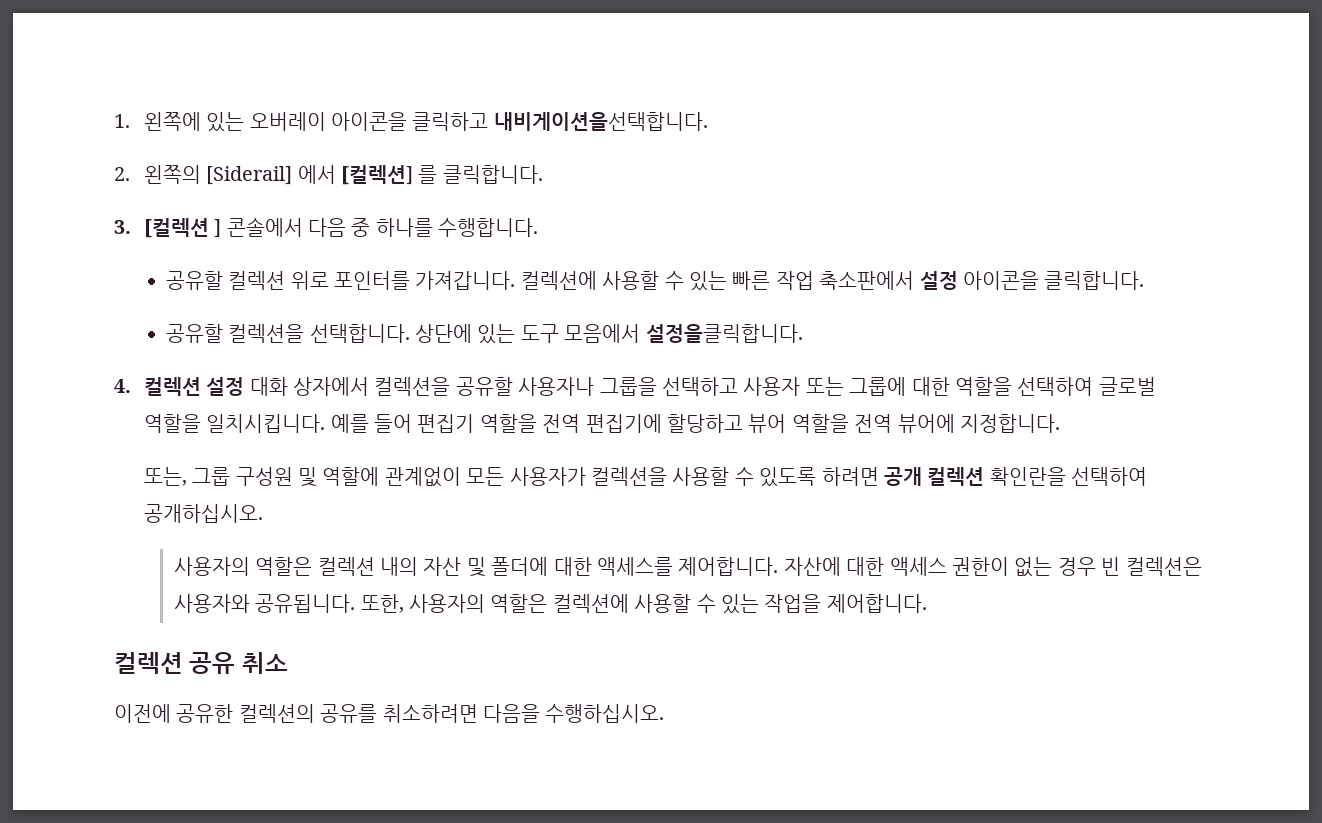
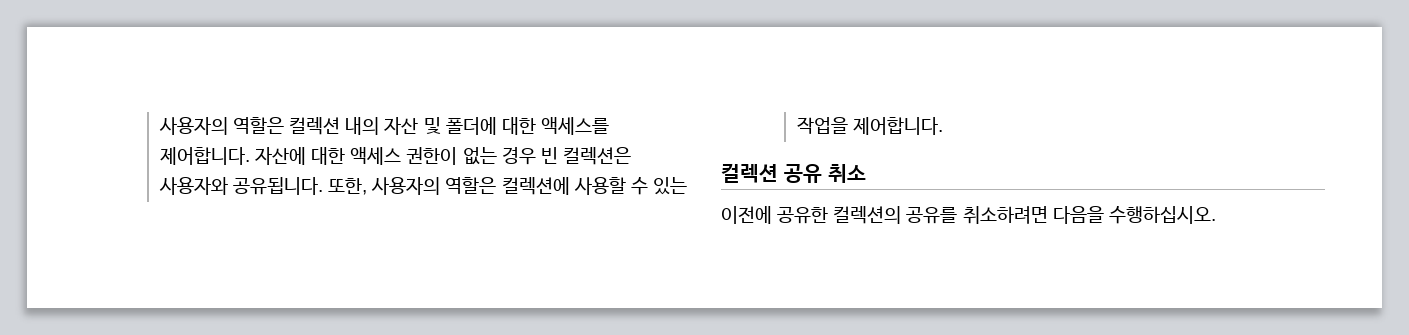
[114,112,708,132] [114,165,543,185] [114,217,539,238] [165,271,1145,291] [165,324,803,344] [114,377,1156,396] [143,414,1061,433] [143,467,1148,487] [143,504,263,523] 1. 왼쪽에 있는 오버레이 아이콘을 클릭하고 내비게이션을선택합니다. // 2. 왼쪽의 [Siderail] 에서 [컬렉션] 를 클릭합니다. // 3. [컬렉션 ] 콘솔에서 다음 중 하나를 수행합니다. // 공유할 컬렉션 위로 포인터를 가져갑니다. 컬렉션에 사용할 수 있는 빠른 작업 축소판에서 설정 아이콘을 클릭합니다. // 공유할 컬렉션을 선택합니다. 상단에 있는 도구 모음에서 설정을클릭합니다. // 4. 컬렉션 설정 대화 상자에서 컬렉션을 공유할 사용자나 그룹을 선택하고 사용자 또는 그룹에 대한 역할을 선택하여 글로벌 역할을 일치시킵니다. 예를 들어 편집기 역할을 전역 편집기에 할당하고 뷰어 역할을 전역 뷰어에 지정합니다. // 또는, 그룹 구성원 및 역할에 관계없이 모든 사용자가 컬렉션을 사용할 수 있도록 하려면 공개 컬렉션 확인란을 선택하여 공개하십시오. // -> (158, 126) none

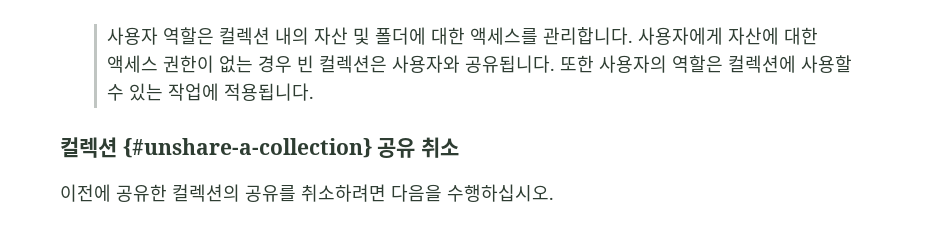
[158,117,228,135] 사용자의 -> [106,27,158,45] 사용자
[159,147,250,165] 제어합니다. -> [542,27,723,45] 관리합니다. 사용자에게
[328,178,368,195] 또한, -> [559,55,594,73] 또한
[796,117,944,135] [721,163,778,183] 작업을 제어합니다. // 컬렉션 -> [167,83,314,101] [60,137,372,158] 작업에 적용됩니다. // 컬렉션 {#unshare-a-collection}

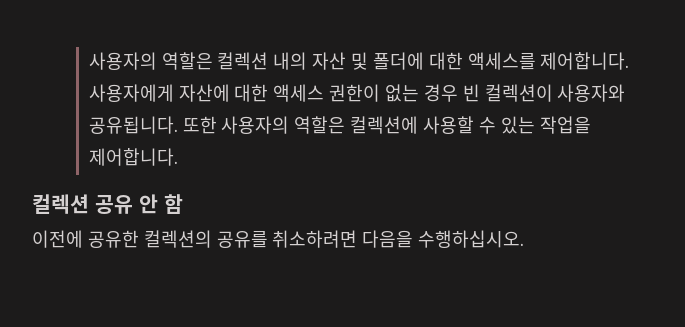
[106,27,158,45] 사용자 -> [88,52,157,70] 사용자의
[542,27,633,45] 관리합니다. -> [540,52,630,70] 제어합니다.
[318,55,387,73] 컬렉션은 -> [484,84,553,102] 컬렉션이
[167,83,314,101] [60,137,460,158] 작업에 적용됩니다. // 컬렉션 {#unshare-a-collection} 공유 취소 -> [539,116,591,134] [88,148,178,166] [32,194,183,214] 작업을 제어합니다. // 컬렉션 공유 안 함

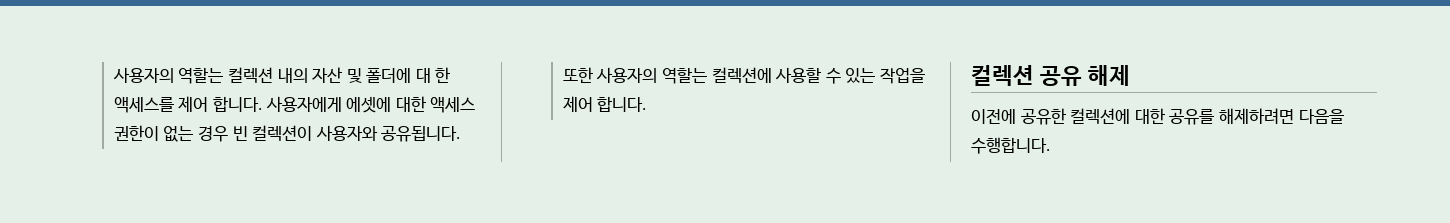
[88,52,213,70] 사용자의 역할은 -> [112,67,224,84] 사용자의 역할는
[428,52,630,70] [88,84,230,102] 대한 액세스를 제어합니다. 사용자에게 자산에 -> [415,67,451,83] [113,96,392,113] 대 한 액세스를 제어 합니다. 사용자에게 에셋에
[294,116,346,134] 역할은 -> [661,67,707,84] 역할는
[88,148,178,166] 제어합니다. -> [562,96,647,112] 제어 합니다.
[139,194,183,214] 안 함 -> [1088,65,1131,86] 해제
[143,230,525,248] 컬렉션의 공유를 취소하려면 다음을 수행하십시오. -> [1070,108,1344,125] [971,137,1050,154] 컬렉션에 대한 공유를 해제하려면 다음을 수행합니다.

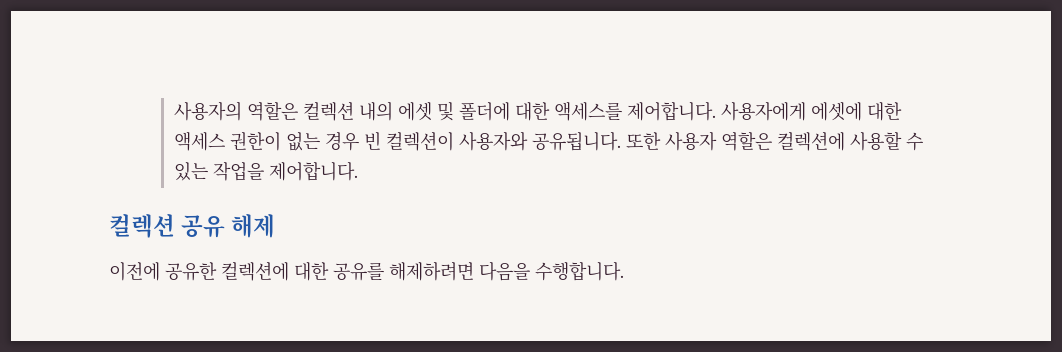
[112,67,224,84] 사용자의 역할는 -> [173,101,298,121] 사용자의 역할은
[312,67,343,83] 자산 -> [397,102,432,121] 에셋
[415,67,451,83] [113,96,262,113] 대 한 액세스를 제어 합니다. -> [514,101,716,121] 대한 액세스를 제어합니다.
[596,67,707,84] 사용자의 역할는 -> [664,131,772,151] 사용자 역할은
[562,96,647,112] 제어 합니다. -> [268,161,358,181] 제어합니다.

